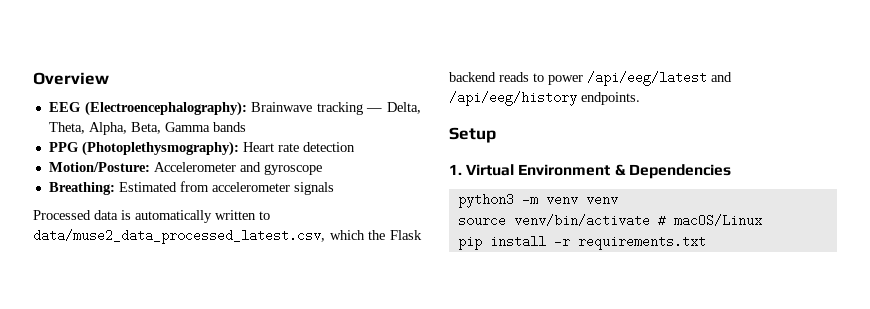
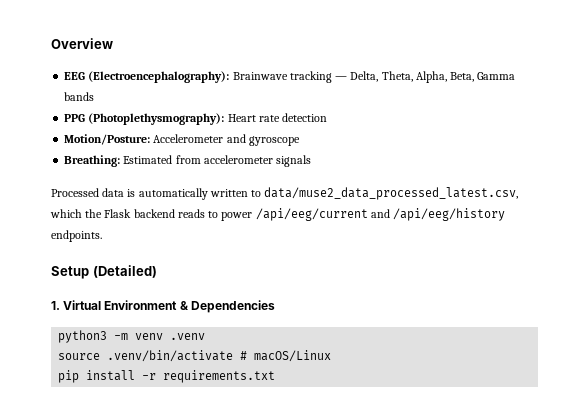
[587,71,707,86] /api/eeg/latest -> [255,208,368,221] /api/eeg/current
(496, 135) none -> [92,265,157,278] (Detailed)
[585,193,618,206] venv -> [170,333,206,340] .venv
[513,214,650,227] venv/bin/activate -> [107,350,234,362] .venv/bin/activate

